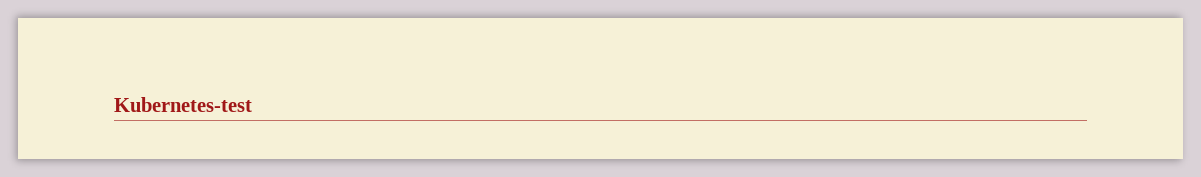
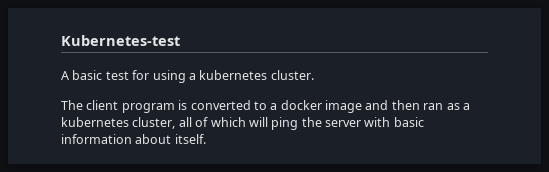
(252, 104) none -> [61,70,314,83] [61,100,470,113] [61,117,424,130] [61,134,206,144] // A basic test for using a kubernetes cluster. // The client program is converted to a docker image and then ran as a kubernetes cluster, all of which will ping the server with basic information about itself.

